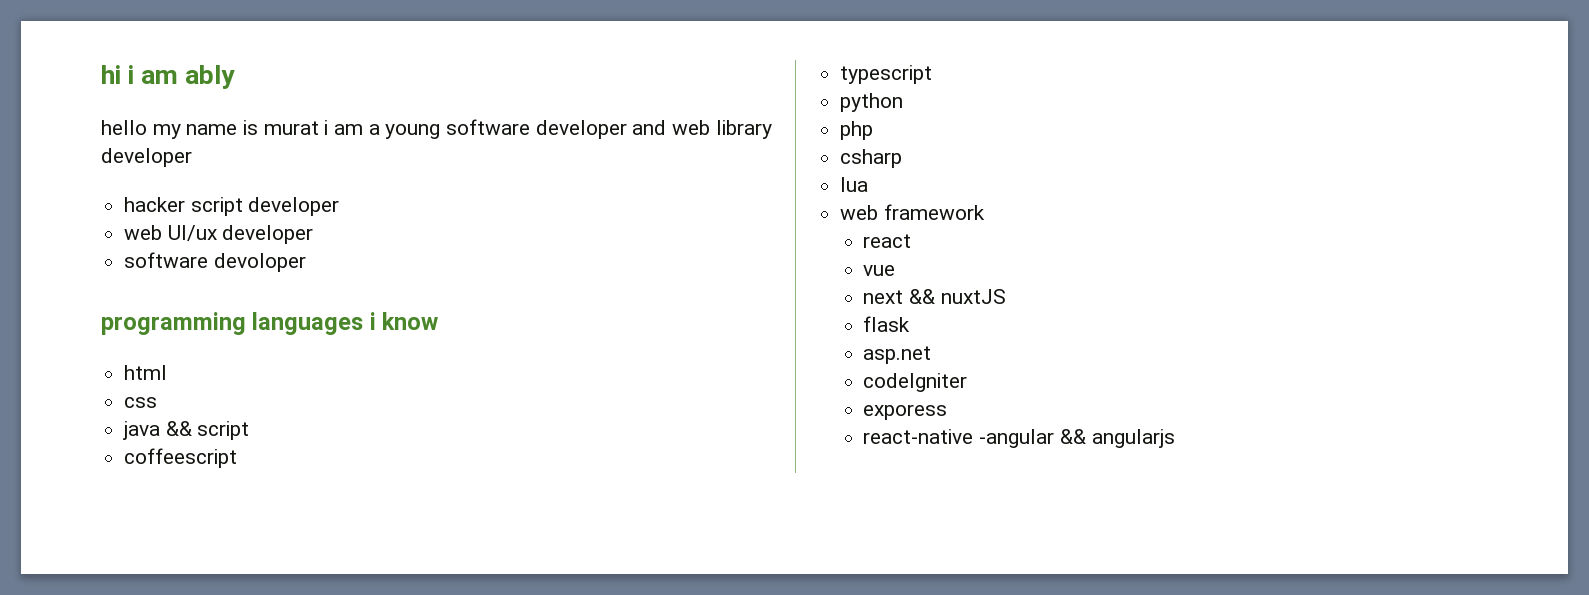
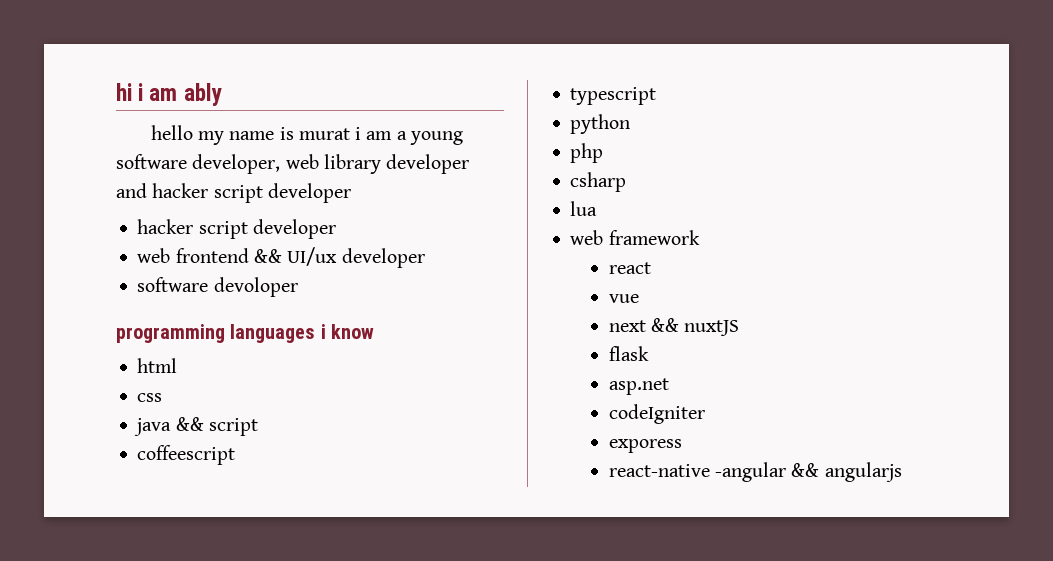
[535,120,772,139] developer and web library -> [192,154,470,174] [116,183,263,203] developer, web library developer and hacker script
(163, 232) none -> [175,248,282,263] frontend &&

